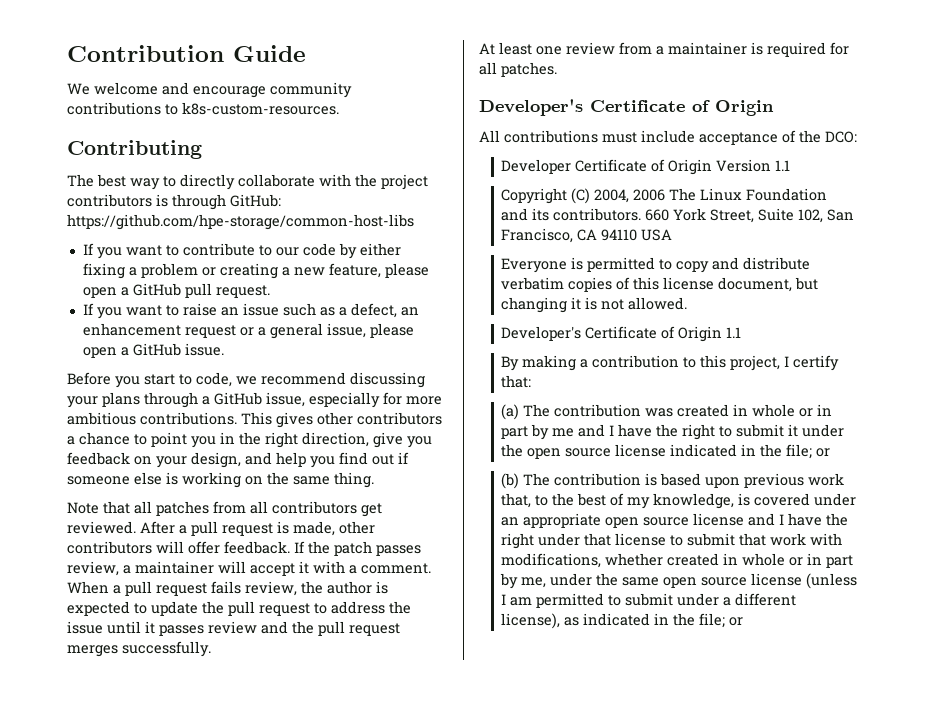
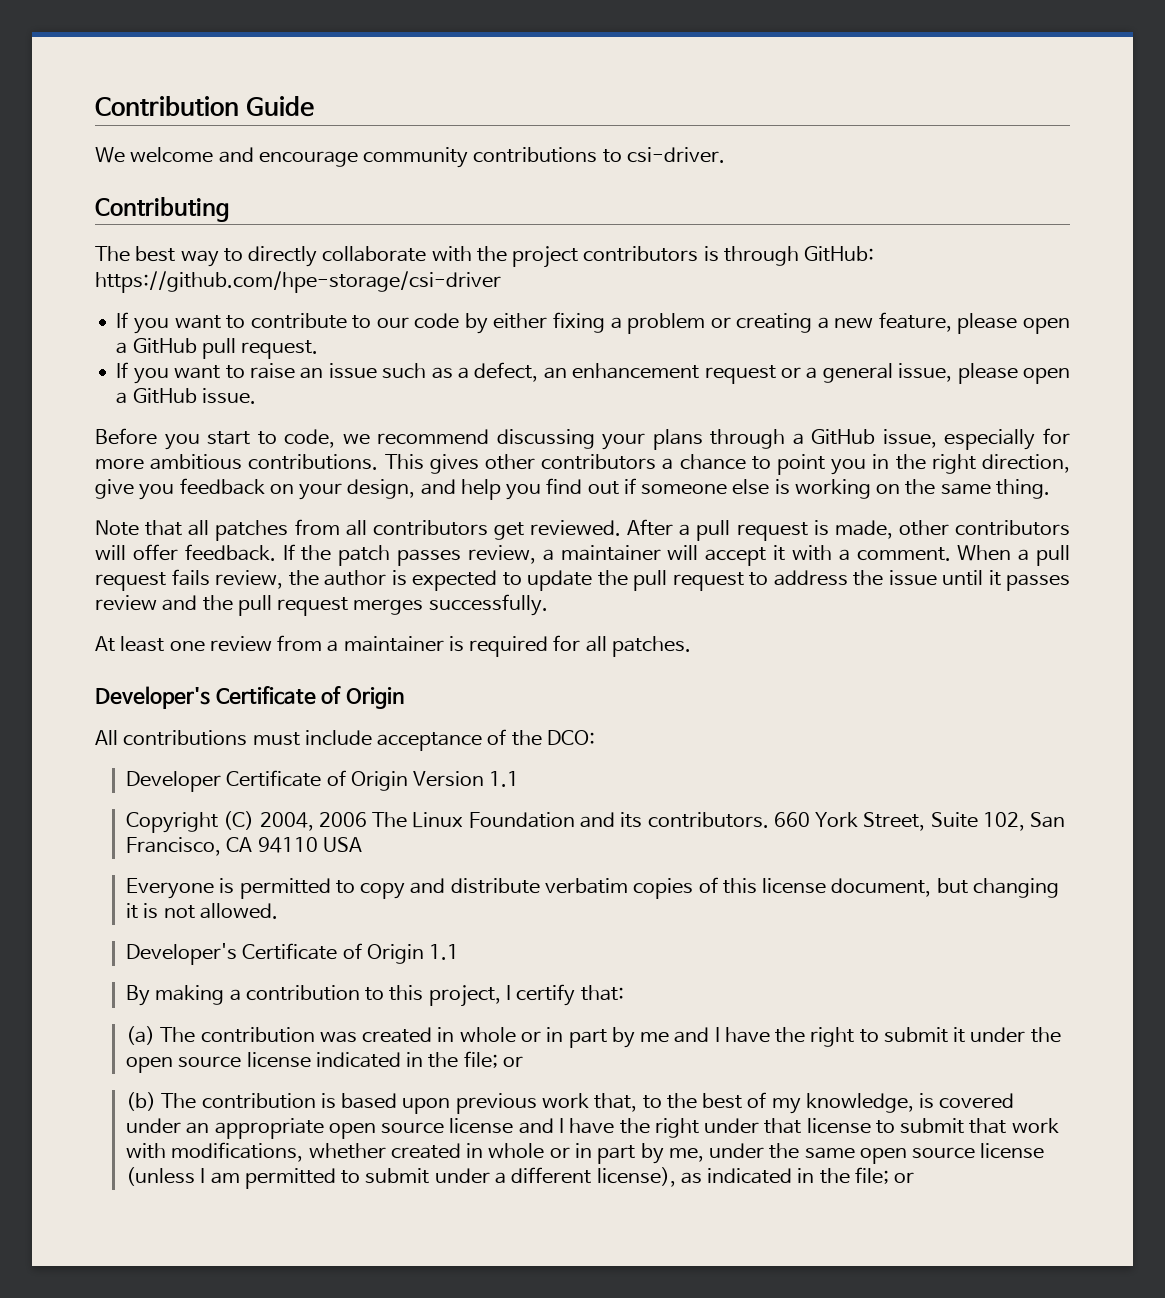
[182,102,339,115] k8s-custom-resources. -> [626,147,725,163] csi-driver.
[67,214,414,230] https://github.com/hpe-storage/common-host-libs -> [95,271,501,293] https://github.com/hpe-storage/csi-driver

